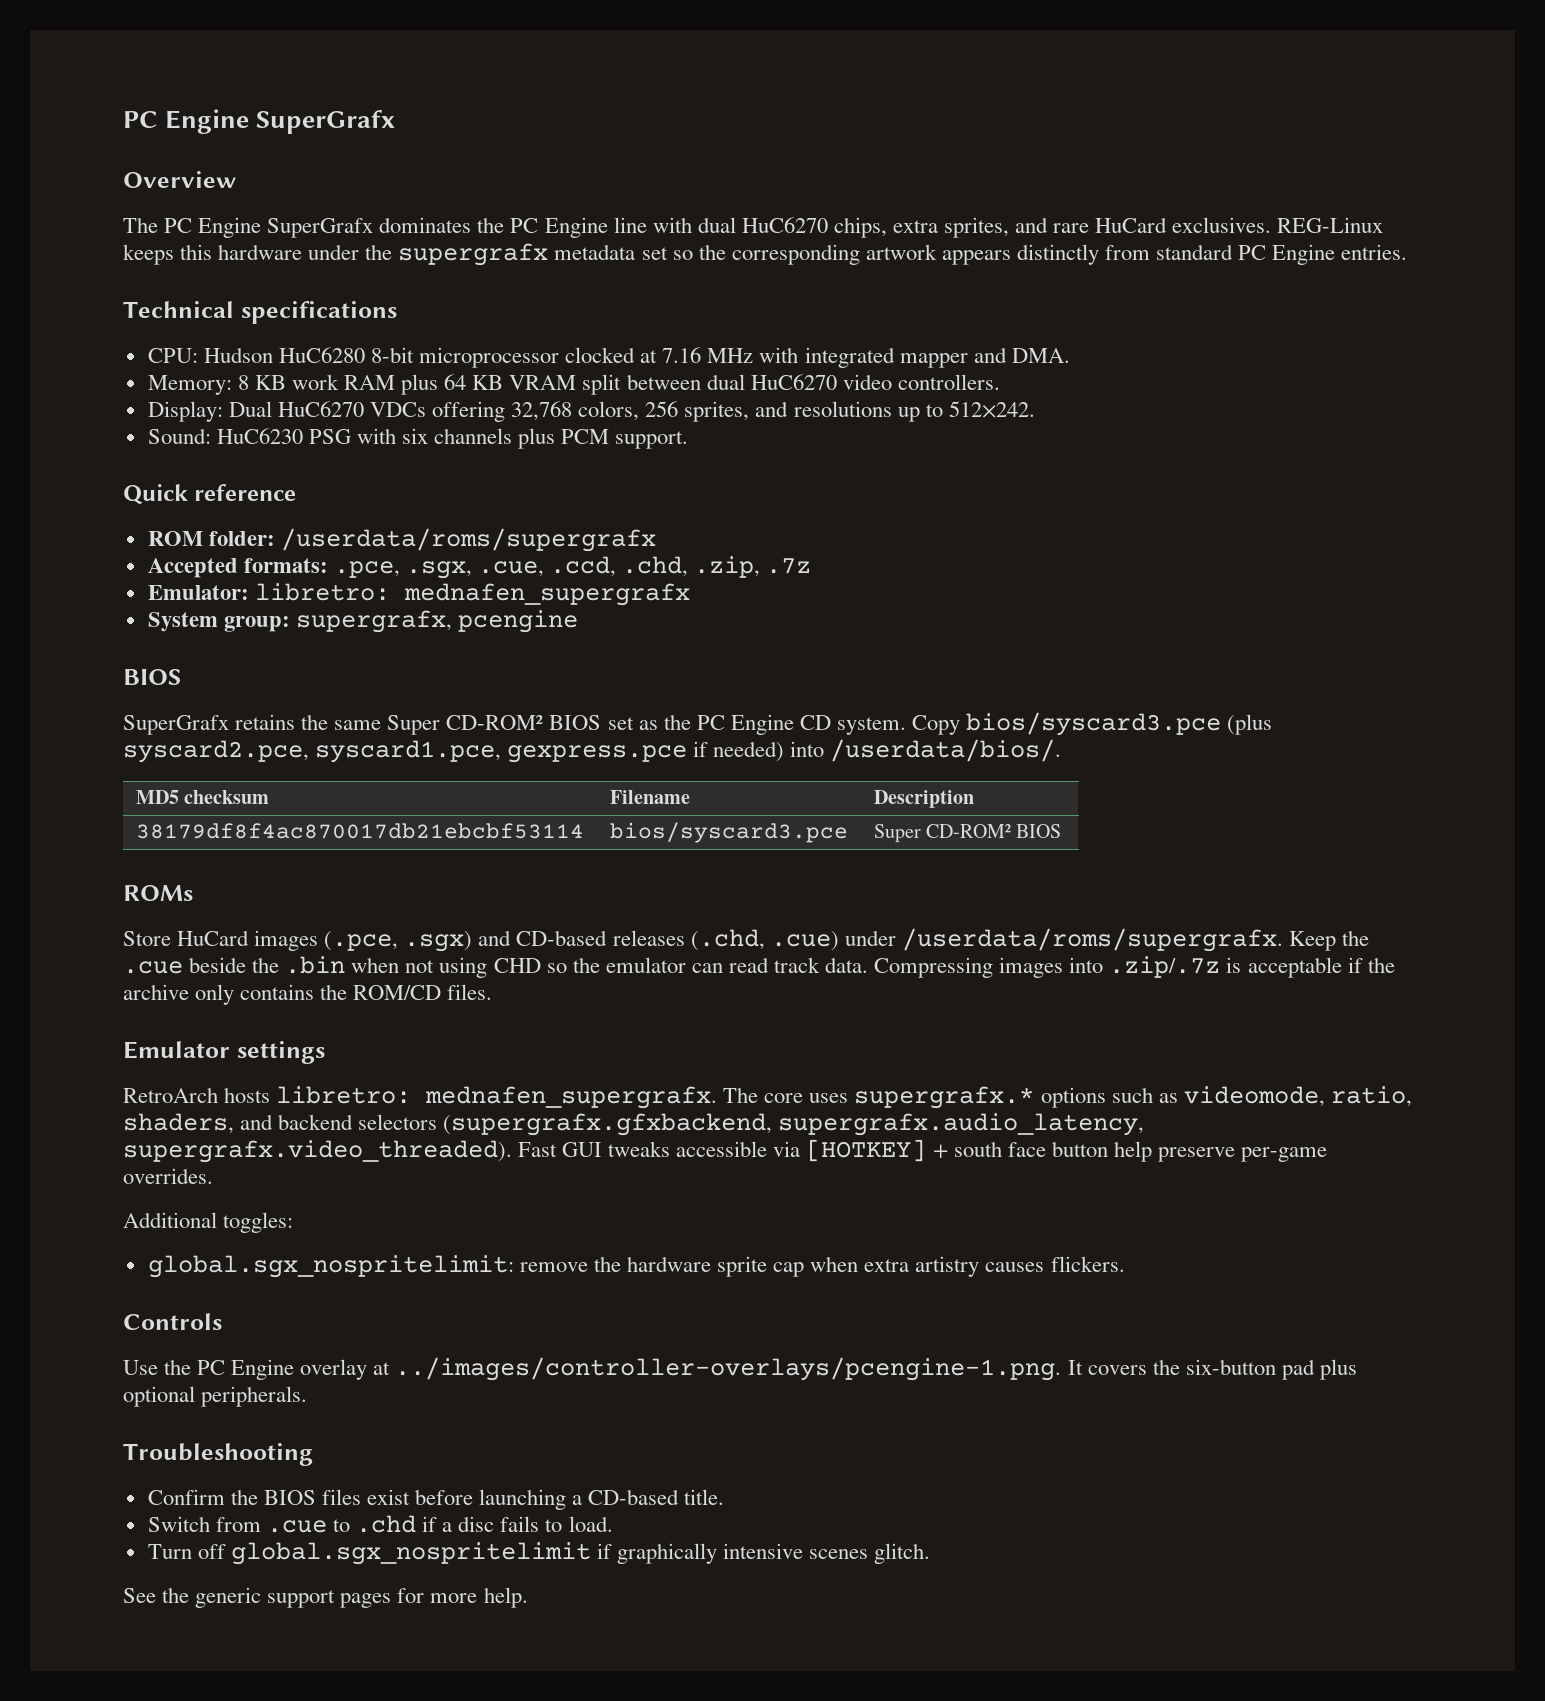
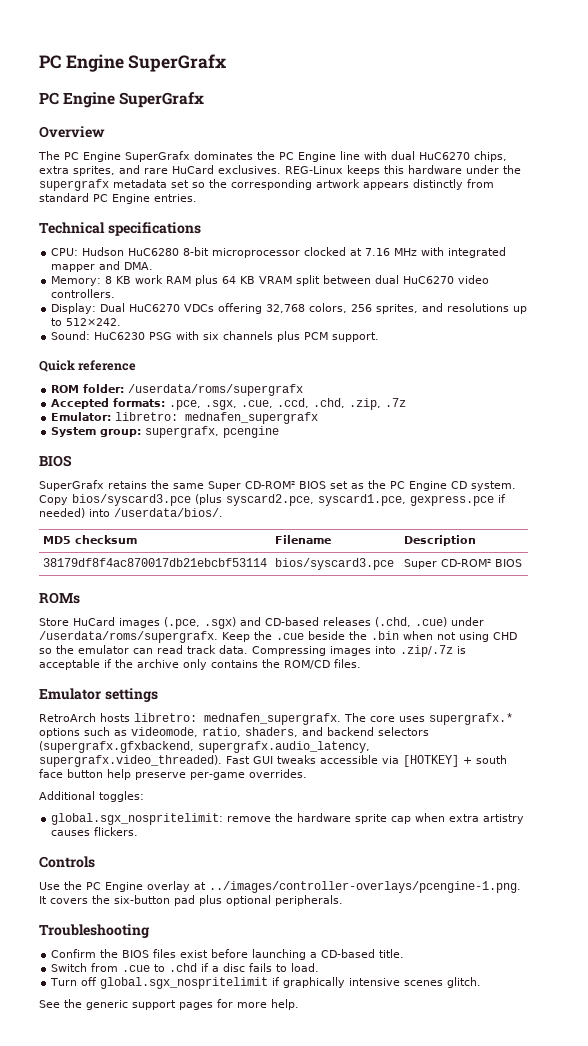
[123,109,396,134] PC Engine SuperGrafx -> [39,54,227,72] [39,92,205,108] PC Engine SuperGrafx // PC Engine SuperGrafx

